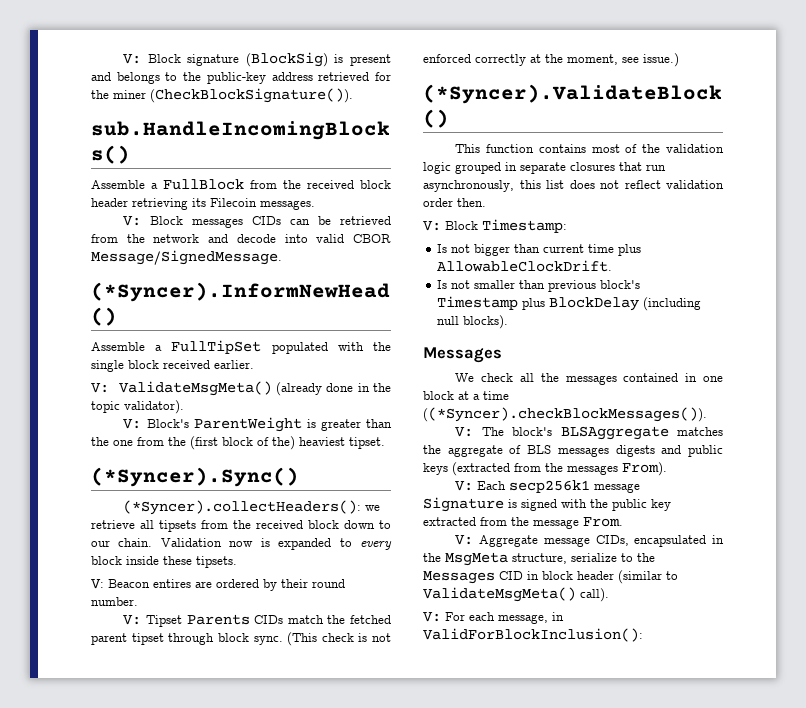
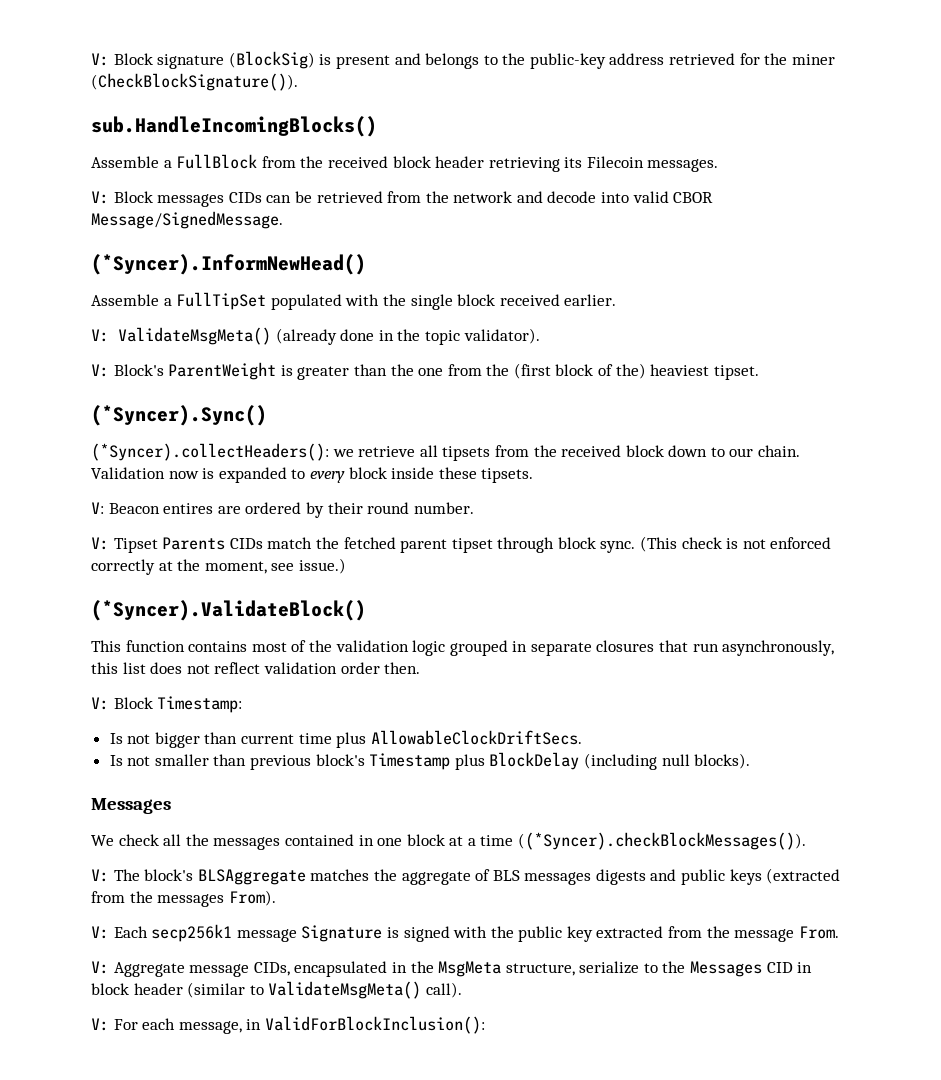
[437,260,613,272] AllowableClockDrift. -> [370,730,582,745] AllowableClockDriftSecs.

